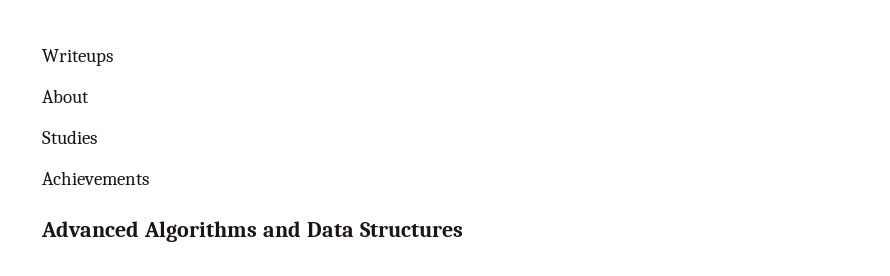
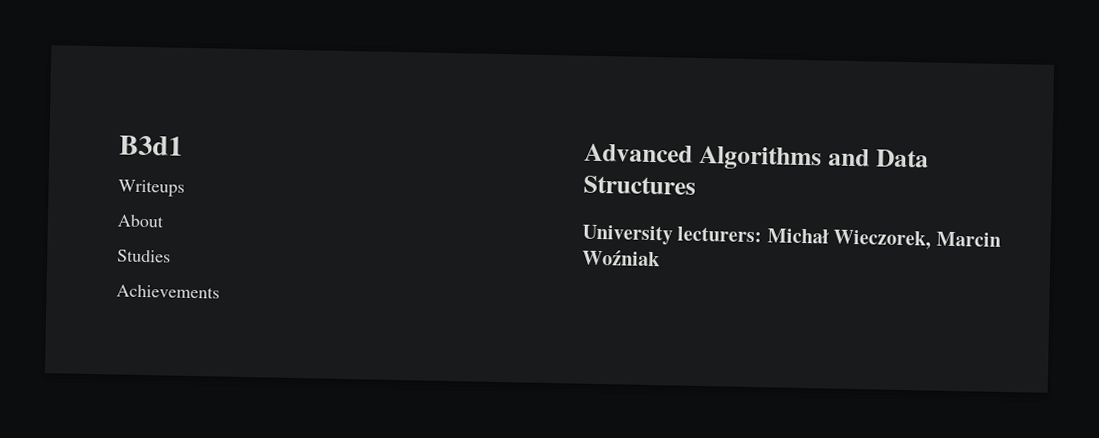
(42, 57) none -> [119,135,183,156] B3d1 //
(463, 229) none -> [582,224,1001,250] [582,248,660,267] // University lecturers: Michał Wieczorek, Marcin Woźniak

